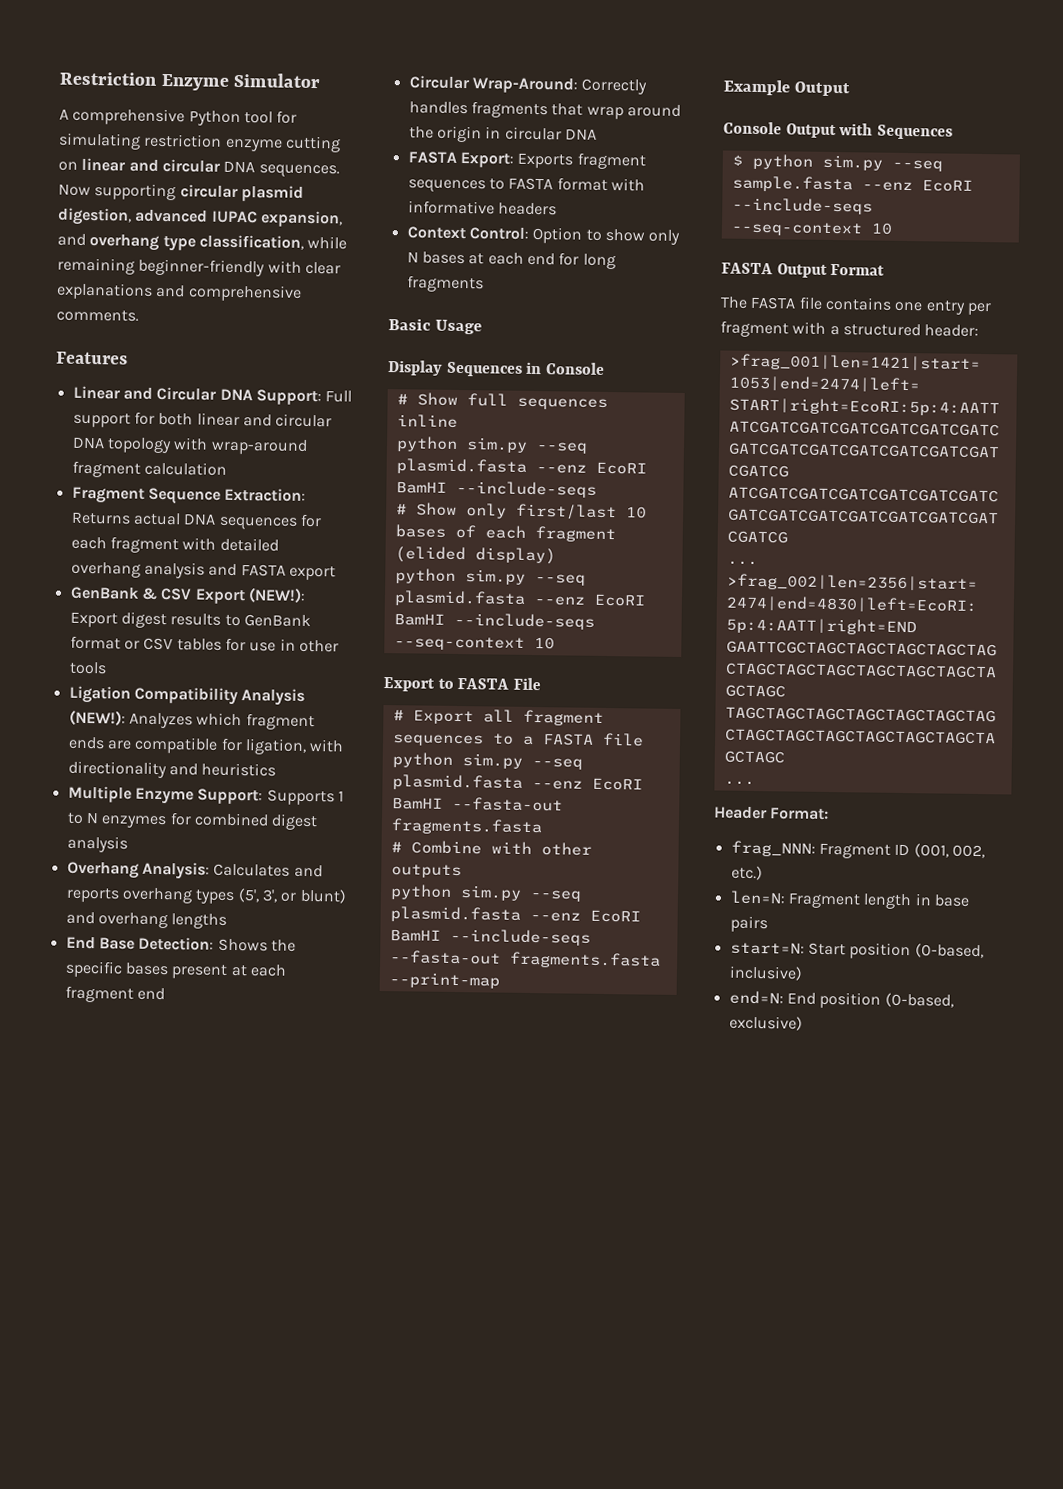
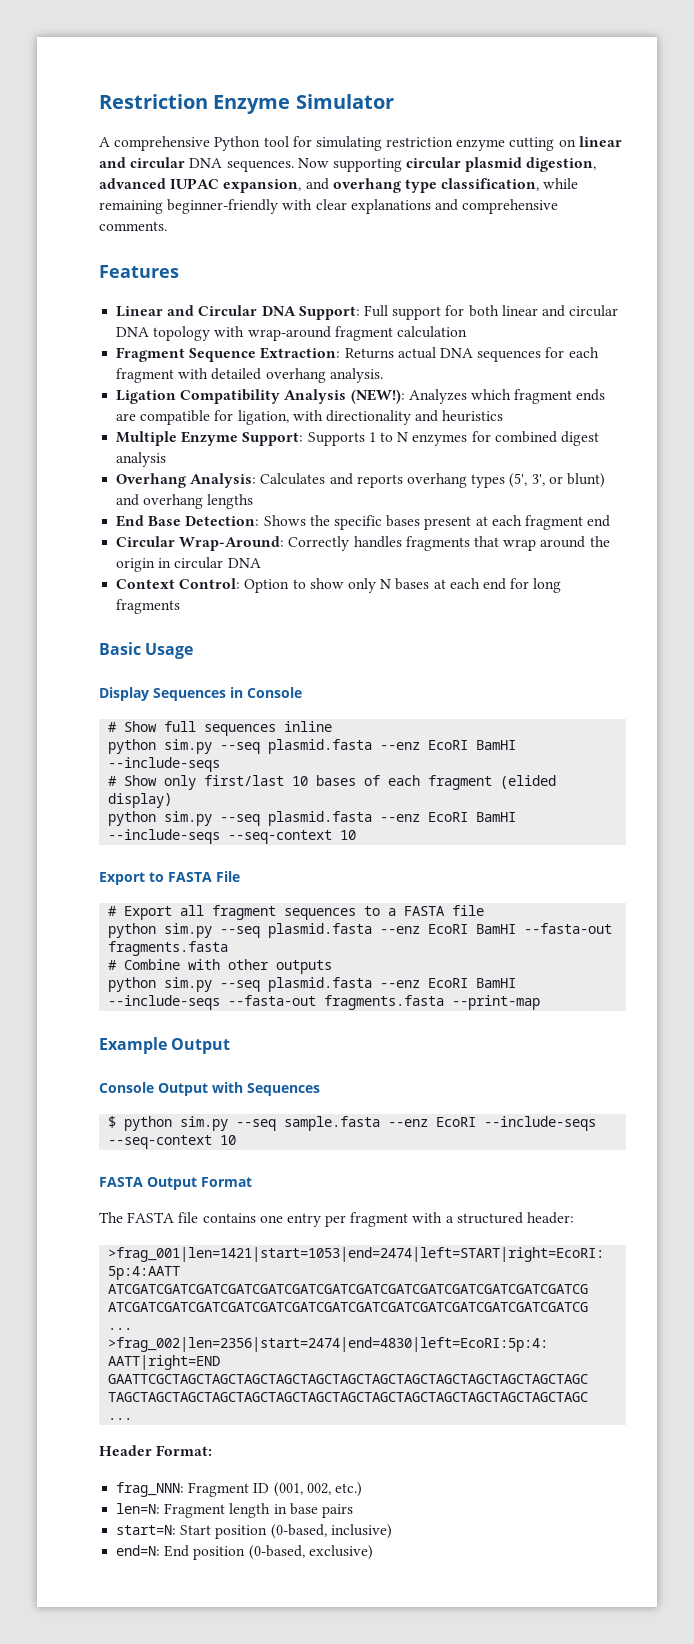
[143,561,336,581] [69,586,306,605] [69,611,311,629] [69,635,339,653] [68,661,107,675] analysis and FASTA export // GenBank & CSV Export (NEW!): Export digest results to GenBank format or CSV tables for use in other tools -> [329,368,383,383] analysis.
[407,151,646,170] [407,177,645,193] [407,200,557,216] // FASTA Export: Exports fragment sequences to FASTA format with informative headers -> (261, 563) none

